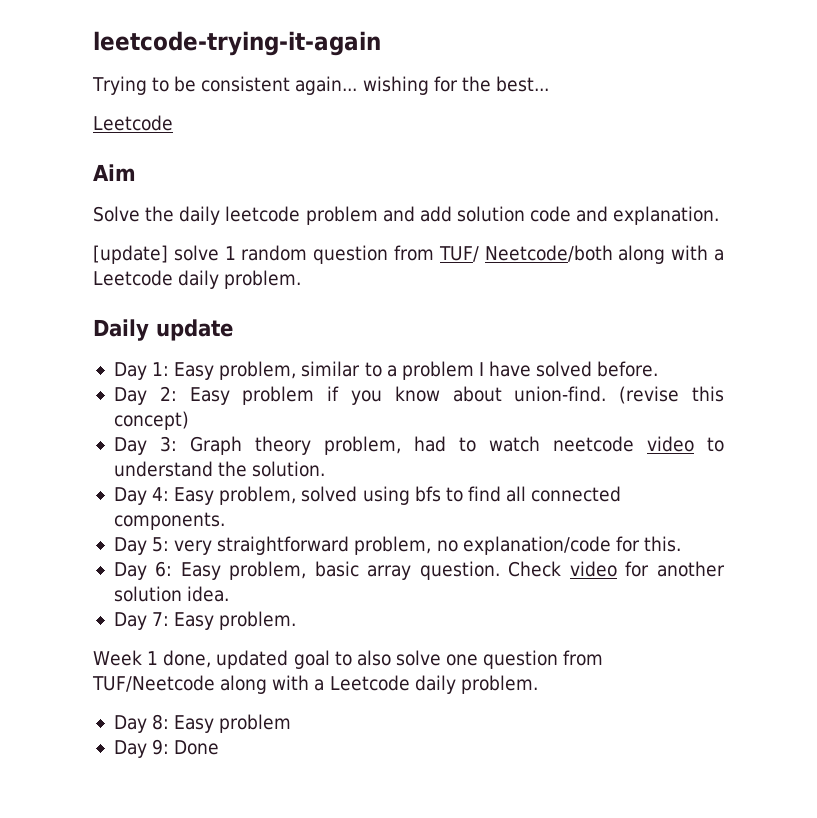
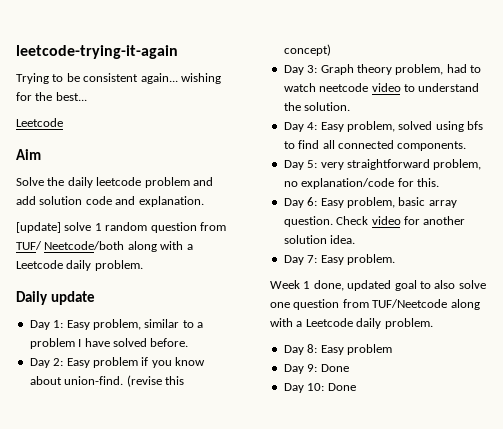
(220, 747) none -> [283,383,356,393] // Day 10: Done

